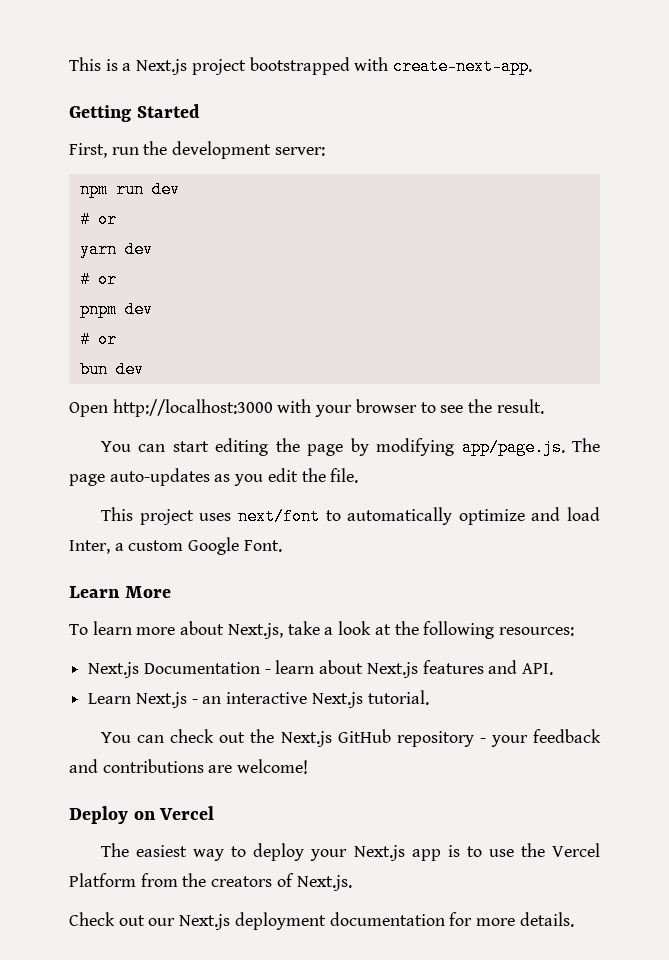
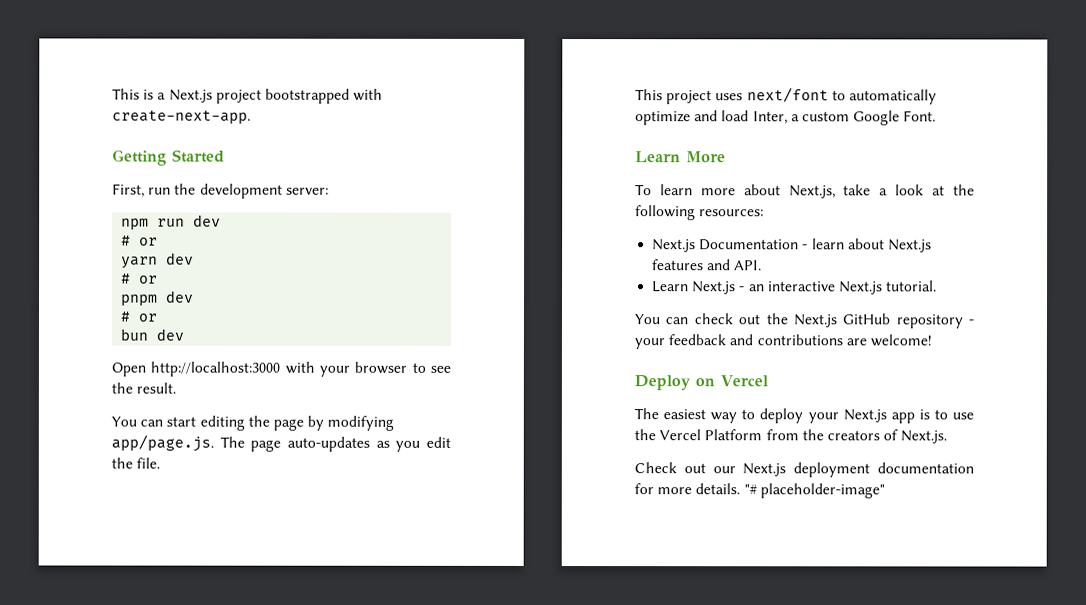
(574, 919) none -> [743,483,885,499] "# placeholder-image"

